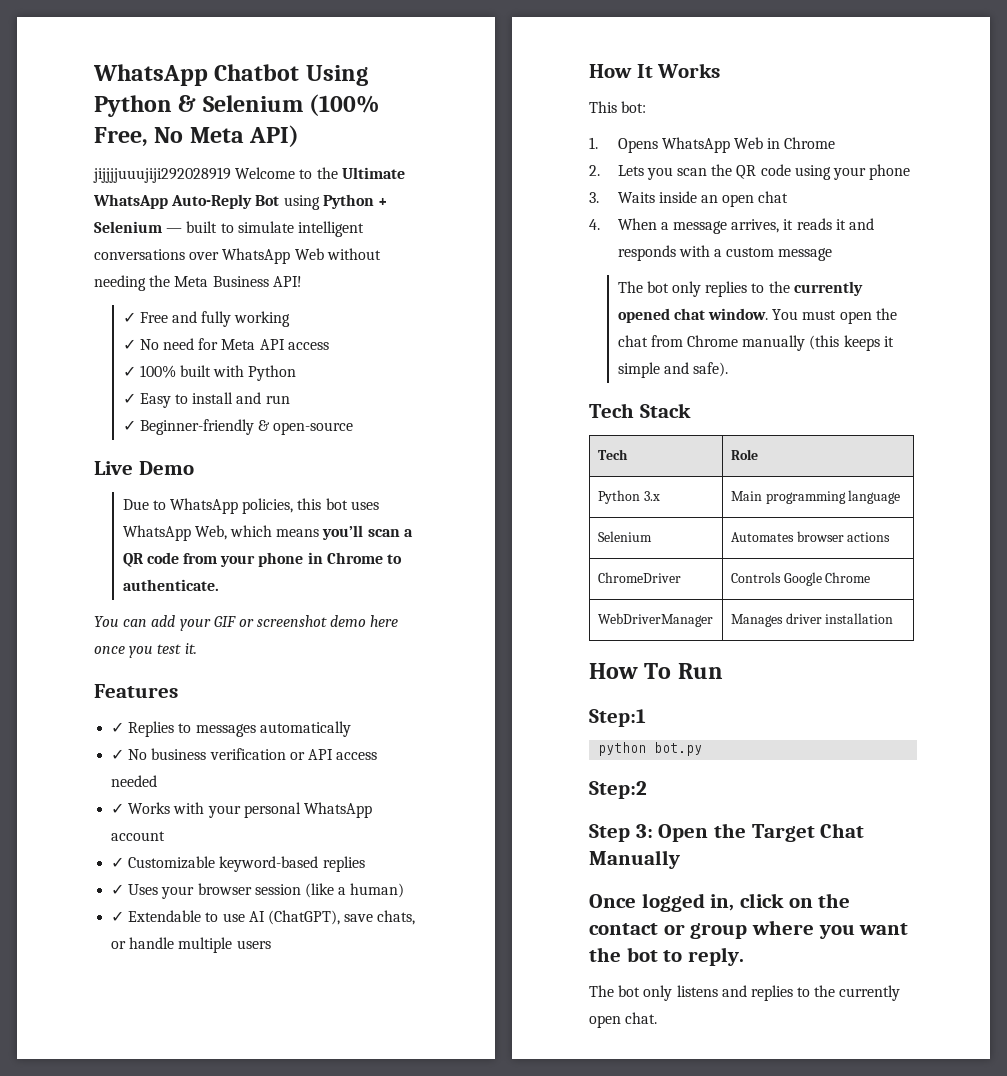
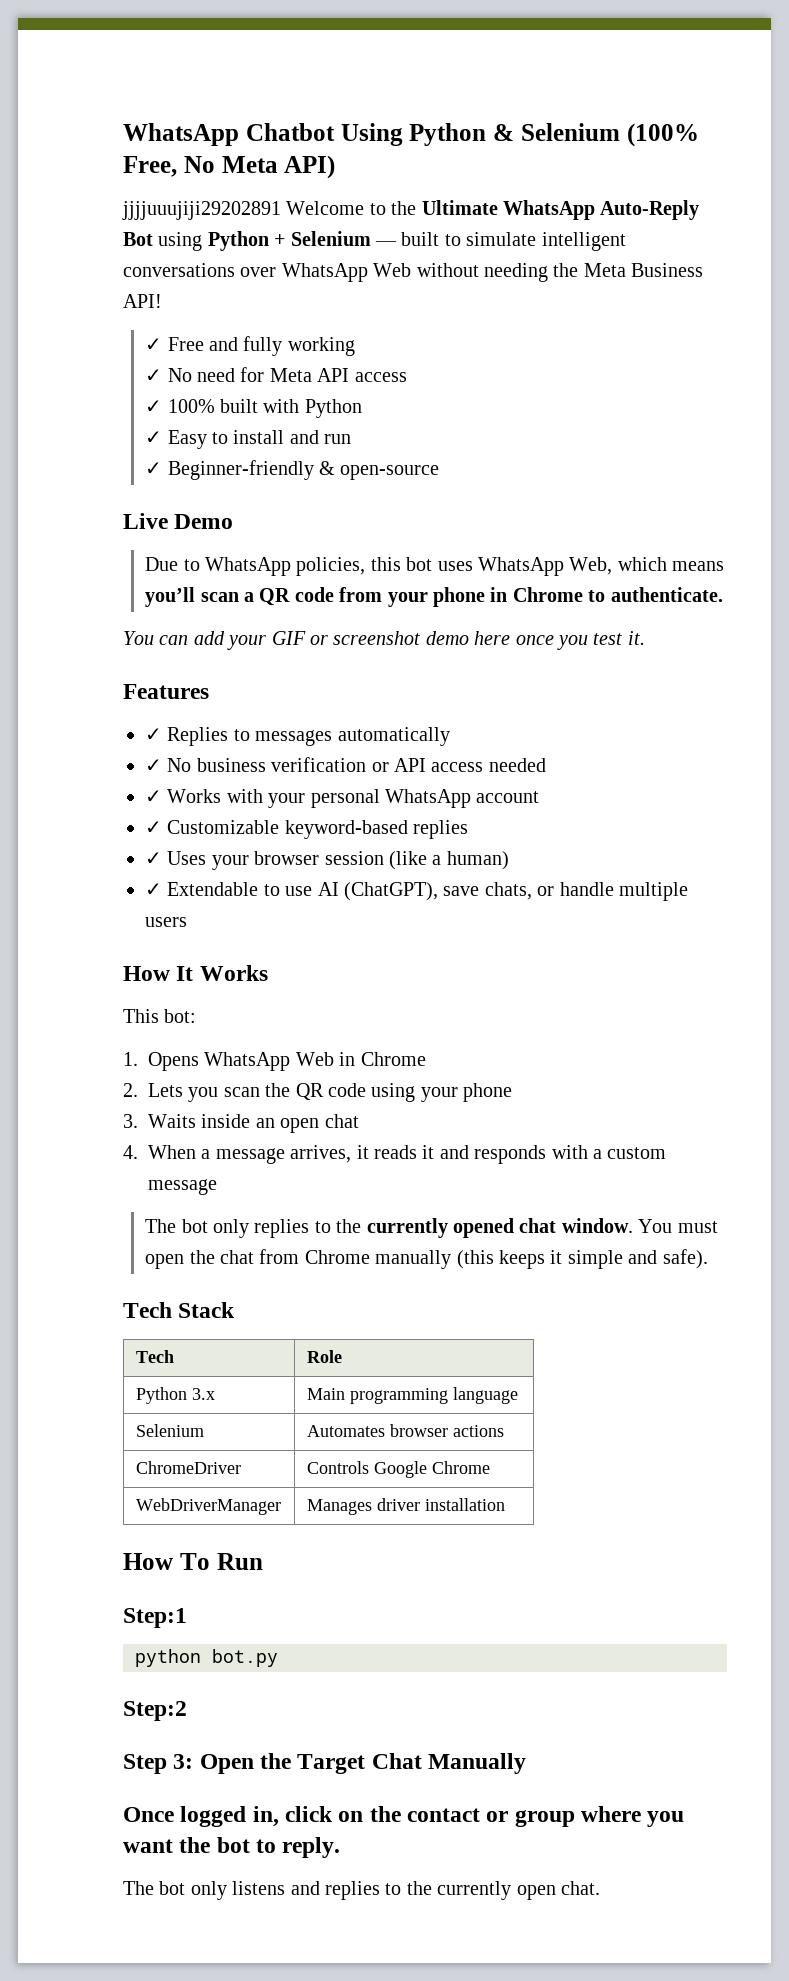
[93,167,231,183] jijjjjuuujiji292028919 -> [122,201,281,220] jjjjuuujiji29202891

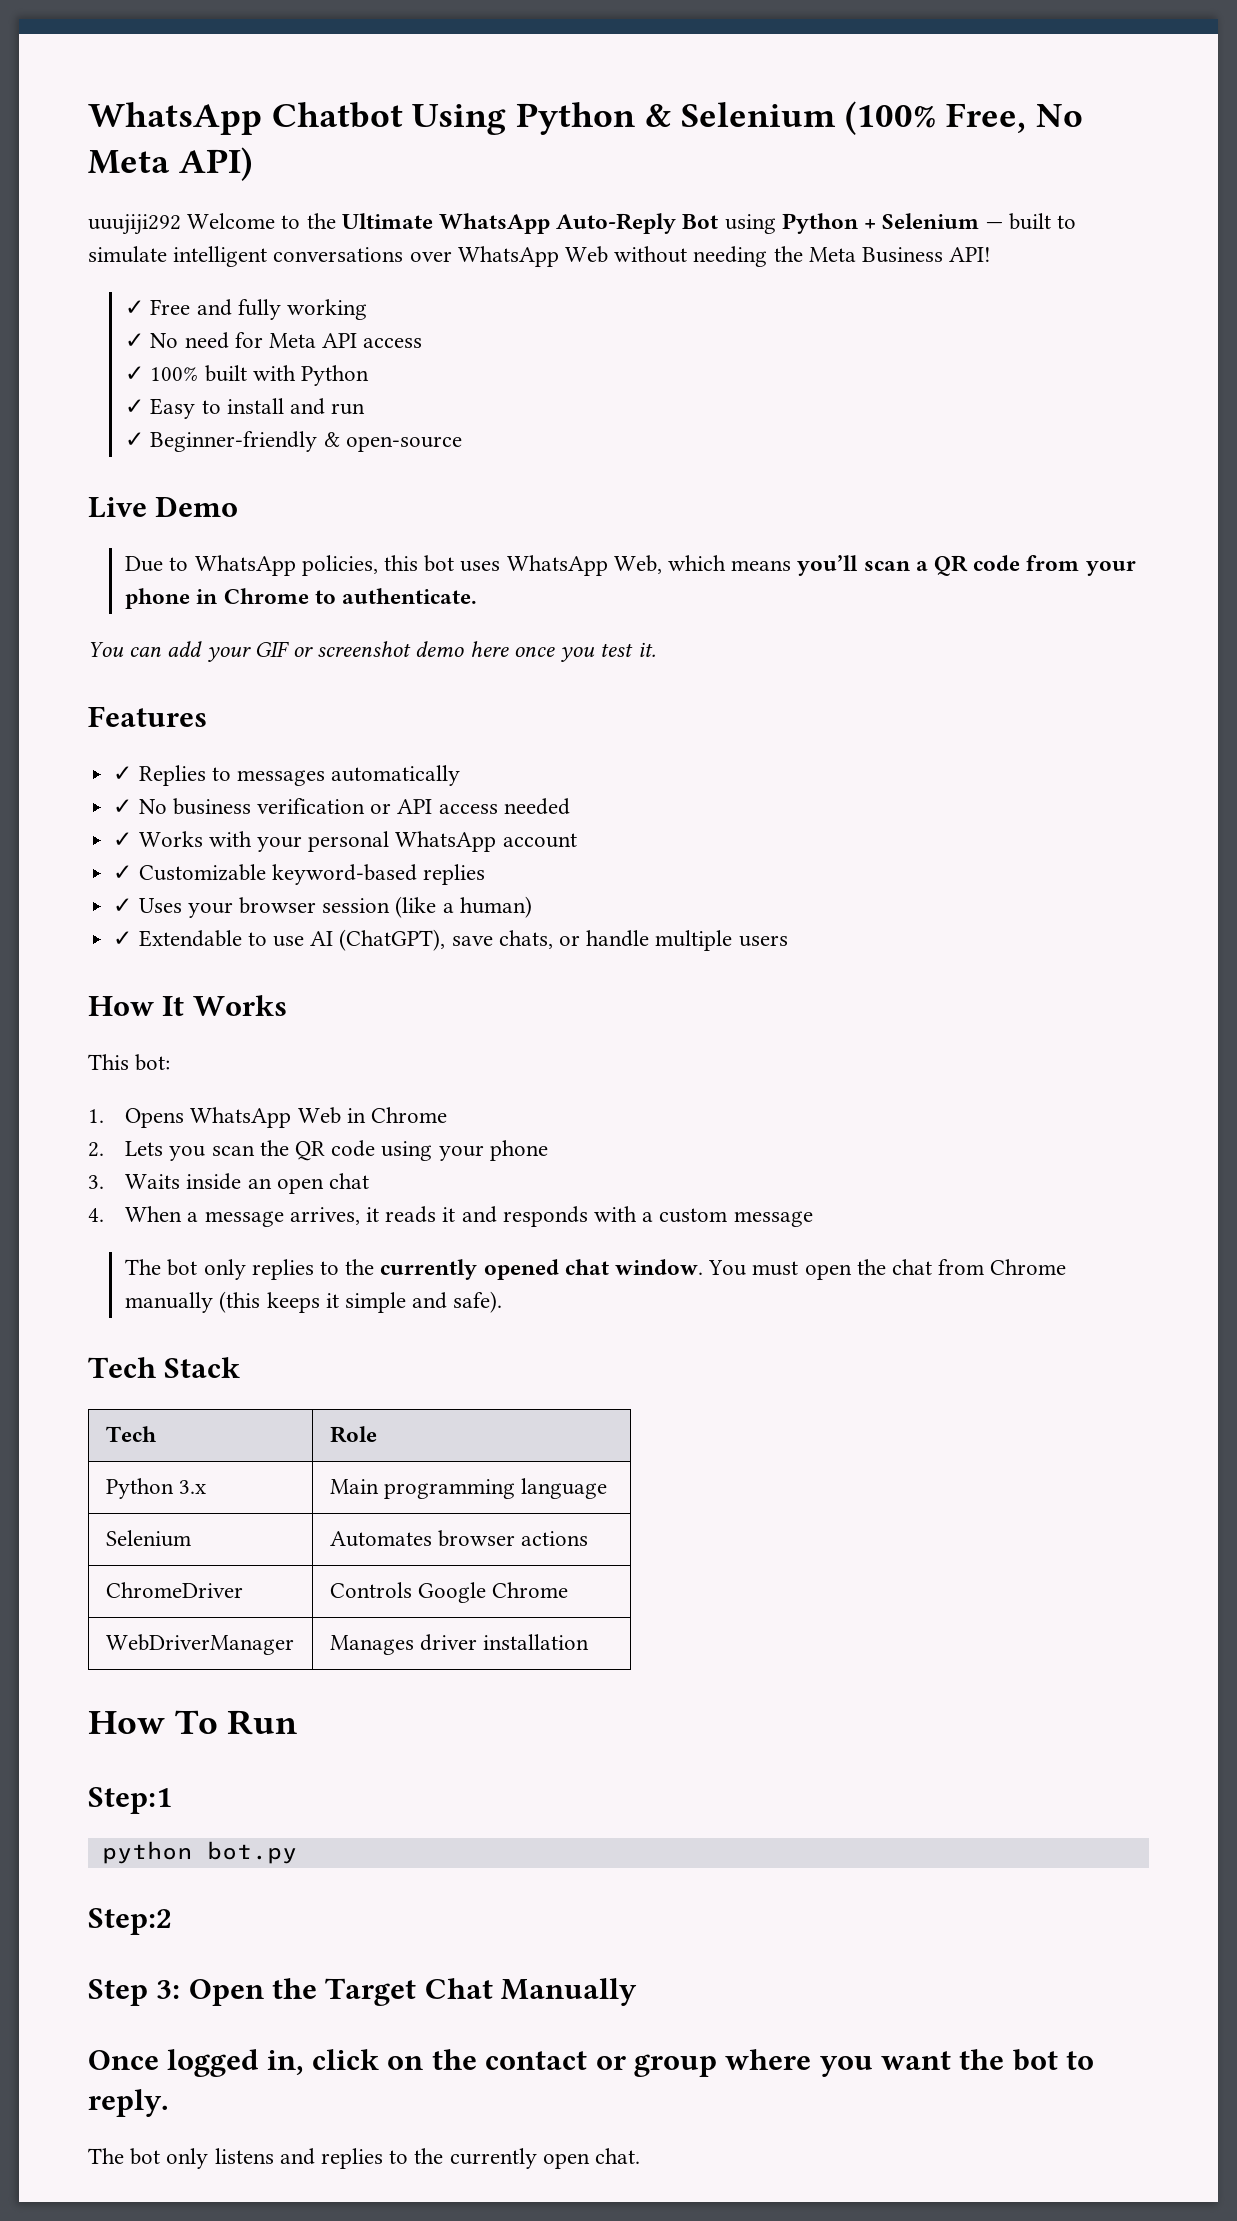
[122,201,281,220] jjjjuuujiji29202891 -> [88,214,181,235] uuujiji292

